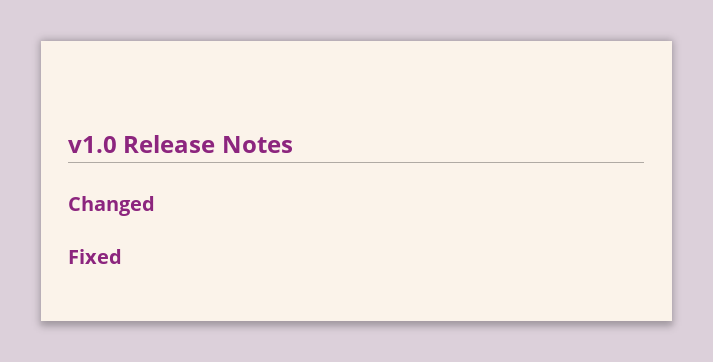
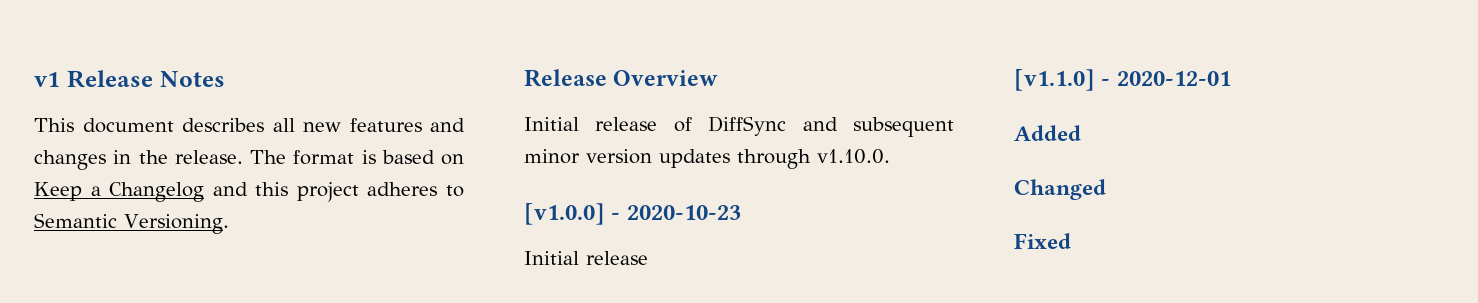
[68,136,117,153] v1.0 -> [34,72,60,87] v1
(293, 144) none -> [34,118,465,133] [34,150,464,170] [34,182,464,202] [34,213,229,234] [524,69,719,87] [524,116,954,137] [524,149,890,169] [524,203,741,225] [524,251,648,265] [1014,69,1231,91] [1014,125,1081,141] // This document describes all new features and changes in the release. The format is based on Keep a Changelog and this project adheres to Semantic Versioning. // Release Overview // Initial release of DiffSync and subsequent minor version updates through v1.10.0. // [v1.0.0] - 2020-10-23 // Initial release // [v1.1.0] - 2020-12-01 // Added

